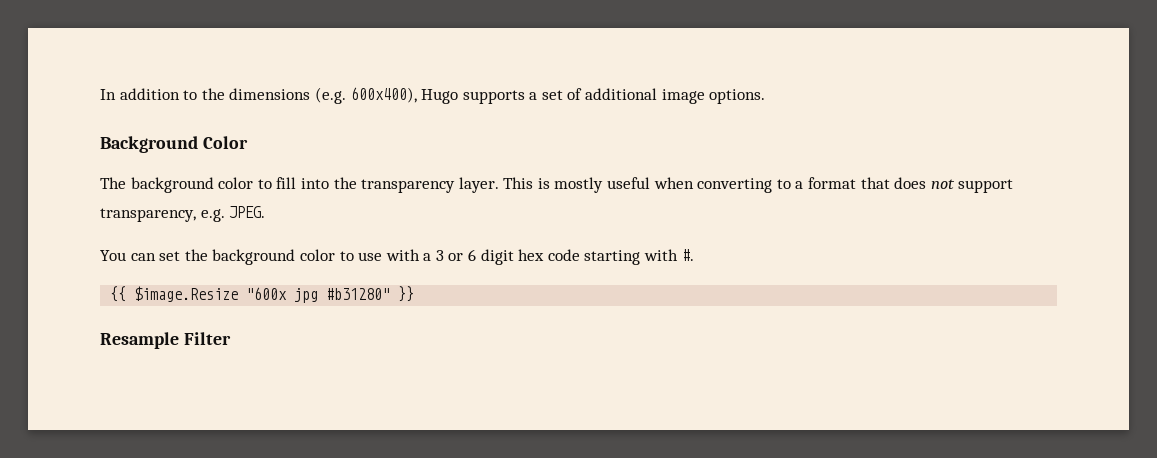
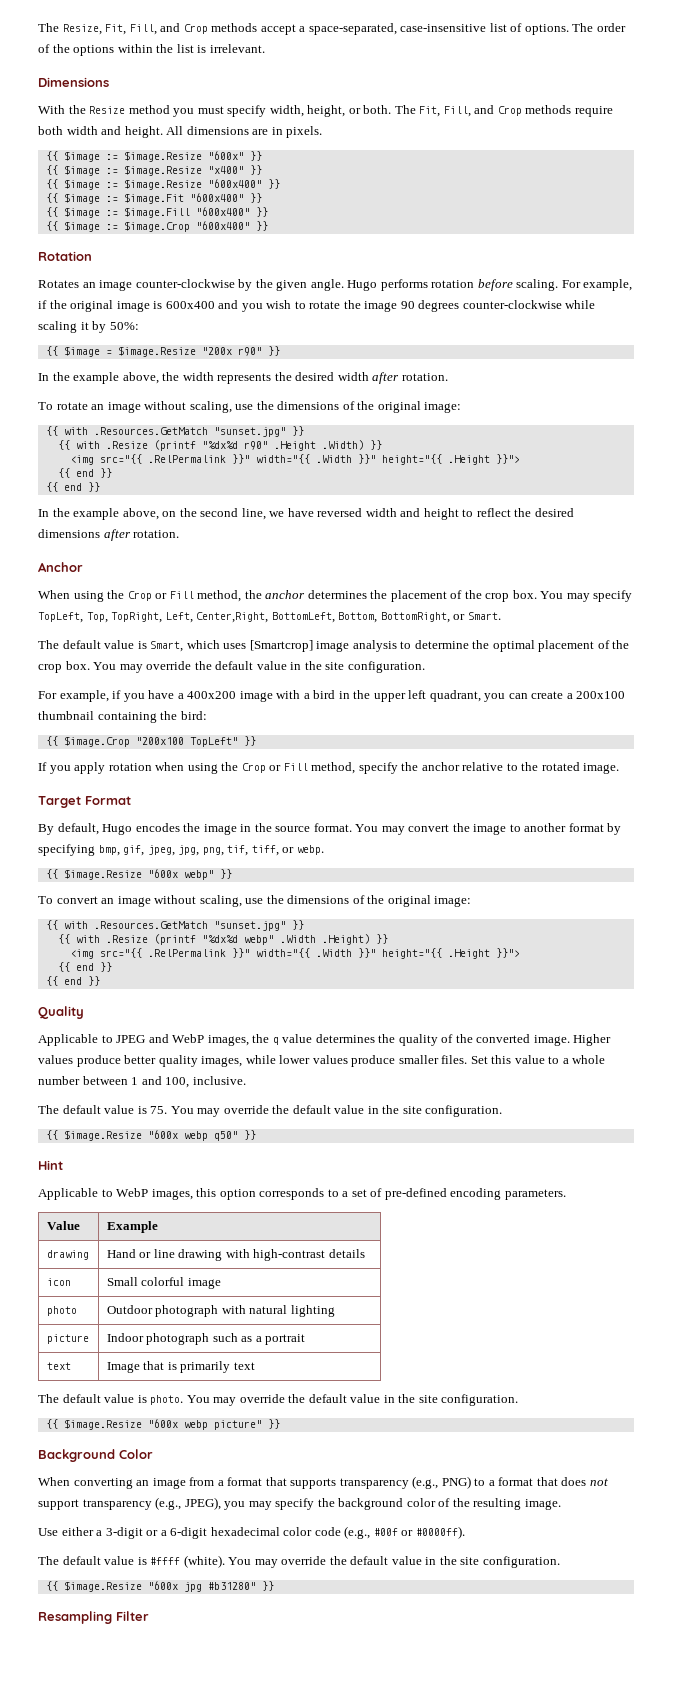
[100,87,766,104] [100,136,248,153] [100,177,773,193] In addition to the dimensions (e.g. 600x400), Hugo supports a set of additional image options. // Background Color // The background color to fill into the transparency layer. This is mostly useful when converting -> [38,23,626,35] [38,44,265,56] [38,77,109,87] [38,105,613,117] [38,126,323,138] [45,151,262,162] [45,165,262,176] [45,179,280,190] [45,193,262,204] [45,207,268,218] [45,221,268,232] [38,251,92,261] [38,279,633,291] [38,300,596,312] [38,321,139,333] [45,346,280,357] [38,372,448,384] [38,401,462,413] [45,426,304,437] [57,440,382,451] [69,454,520,465] [57,468,112,478] [45,482,100,492] [38,508,574,520] [38,529,180,541] [38,562,83,572] [38,590,633,602] [38,612,501,623] [38,640,630,652] [38,661,425,673] [38,690,626,702] [38,711,207,723] [45,736,256,747] [38,762,620,774] [38,796,131,808] [38,823,622,835] [38,844,324,856] [45,869,232,880] [38,895,472,907] [45,920,304,931] [57,934,388,945] [69,948,520,959] [57,962,112,972] [45,976,100,986] [38,1006,84,1019] [38,1034,612,1046] [38,1055,606,1067] [38,1076,246,1088] [38,1105,503,1117] [45,1130,256,1141] [38,1160,63,1170] [38,1188,566,1200] [46,1221,80,1230] [106,1221,158,1233] [46,1250,89,1260] [106,1249,365,1261] [46,1278,71,1286] [106,1277,221,1289] [46,1306,77,1316] [106,1305,335,1317] [46,1334,89,1344] [106,1333,306,1345] [46,1362,71,1370] [106,1361,255,1373] [38,1394,519,1406] [45,1419,280,1430] [38,1449,153,1462] [38,1476,471,1489] The Resize, Fit, Fill, and Crop methods accept a space-separated, case-insensitive list of options. The order of the options within the list is irrelevant. // Dimensions // With the Resize method you must specify width, height, or both. The Fit, Fill, and Crop methods require both width and height. All dimensions are in pixels. // {{ $image := $image.Resize "600x" }} // {{ $image := $image.Resize "x400" }} // {{ $image := $image.Resize "600x400" }} // {{ $image := $image.Fit "600x400" }} // {{ $image := $image.Fill "600x400" }} // {{ $image := $image.Crop "600x400" }} // Rotation // Rotates an image counter-clockwise by the given angle. Hugo performs rotation before scaling. For example, if the original image is 600x400 and you wish to rotate the image 90 degrees counter-clockwise while scaling it by 50%: // {{ $image = $image.Resize "200x r90" }} // In the example above, the width represents the desired width after rotation. // To rotate an image without scaling, use the dimensions of the original image: // {{ with .Resources.GetMatch "sunset.jpg" }} // {{ with .Resize (printf "%dx%d r90" .Height .Width) }} // <img src="{{ .RelPermalink }}" width="{{ .Width }}" height="{{ .Height }}"> // {{ end }} // {{ end }} // In the example above, on the second line, we have reversed width and height to reflect the desired dimensions after rotation. // Anchor // When using the Crop or Fill method, the anchor determines the placement of the crop box. You may specify TopLeft, Top, TopRight, Left, Center,Right, BottomLeft, Bottom, BottomRight, or Smart. // The default value is Smart, which uses [Smartcrop] image analysis to determine the optimal placement of the crop box. You may override the default value in the site configuration. // For example, if you have a 400x200 image with a bird in the upper left quadrant, you can create a 200x100 thumbnail containing the bird: // {{ $image.Crop "200x100 TopLeft" }} // If you apply rotation when using the Crop or Fill method, specify the anchor relative to the rotated image. // Target Format // By default, Hugo encodes the image in the source format. You may convert the image to another format by specifying bmp, gif, jpeg, jpg, png, tif, tiff, or webp. // {{ $image.Resize "600x webp" }} // To convert an image without scaling, use the dimensions of the original image: // {{ with .Resources.GetMatch "sunset.jpg" }} // {{ with .Resize (printf "%dx%d webp" .Width .Height) }} // <img src="{{ .RelPermalink }}" width="{{ .Width }}" height="{{ .Height }}"> // {{ end }} // {{ end }} // Quality // Applicable to JPEG and WebP images, the q value determines the quality of the converted image. Higher values produce better quality images, while lower values produce smaller files. Set this value to a whole number between 1 and 100, inclusive. // The default value is 75. You may override the default value in the site configuration. // {{ $image.Resize "600x webp q50" }} // Hint // Applicable to WebP images, this option corresponds to a set of pre-defined encoding parameters. // Value | Example // drawing | Hand or line drawing with high-contrast details // icon | Small colorful image // photo | Outdoor photograph with natural lighting // picture | Indoor photograph such as a portrait // text | Image that is primarily text // The default value is photo. You may override the default value in the site configuration. // {{ $image.Resize "600x webp picture" }} // Background Color // When converting an image from a format that supports transparency (e.g., PNG)
[100,206,266,222] [100,249,694,265] transparency, e.g. JPEG. // You can set the background color to use with a 3 or 6 digit hex code starting with #. -> [82,1497,561,1510] [38,1526,465,1539] [38,1555,560,1568] transparency (e.g., JPEG), you may specify the background color of the resulting image. // Use either a 3-digit or a 6-digit hexadecimal color code (e.g., #00f or #0000ff). // The default value is #ffff (white). You may override the default value in the site configuration.
[100,332,179,349] Resample -> [38,1611,112,1624] Resampling

